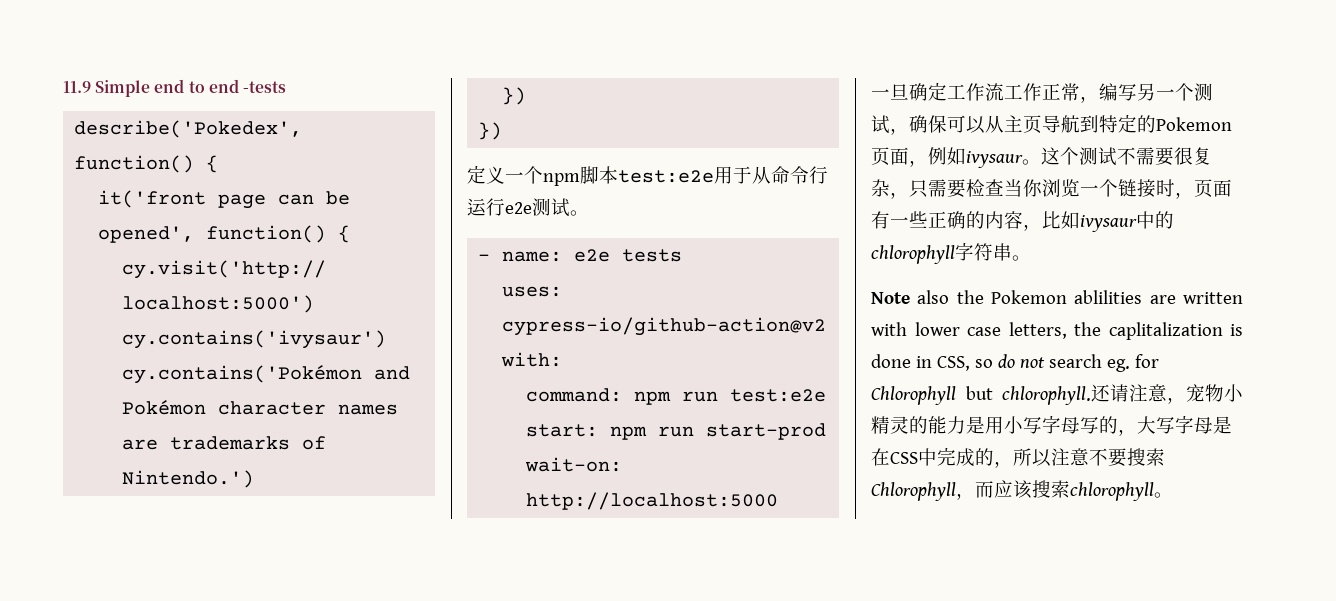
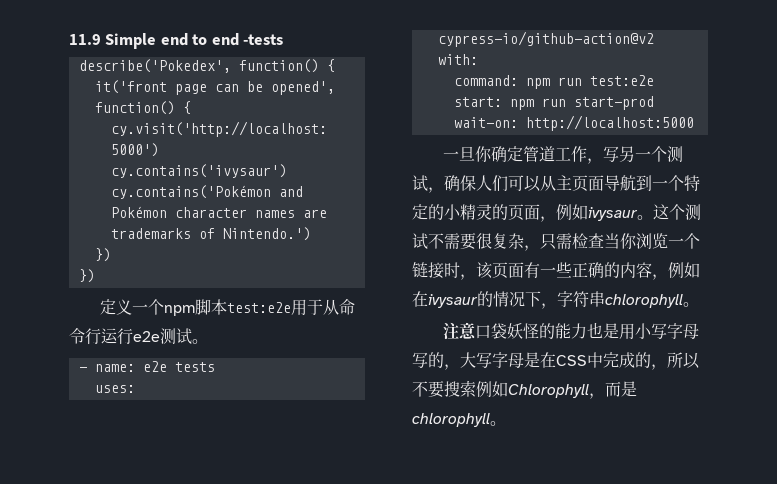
[909,82,1118,103] 确定工作流工作正常，编 -> [475,146,604,164] 你确定管道工作，
(947, 124) none -> [476,175,508,192] 人们
[1042,114,1232,133] 导航到特定的Pokemon -> [588,175,700,192] [412,204,508,220] 面导航到一个特定的小精灵的
[947,179,966,198] 要 -> (572, 241) none
(1194, 195) none -> [476,262,493,279] 该
[1042,211,1174,232] [871,242,1031,264] [871,290,1243,304] [871,322,1243,340] [871,354,1159,372] [871,384,1243,405] [871,416,966,434] 比如ivysaur中的chlorophyll字符串。 // Note also the Pokemon ablilities are written with lower case letters, the caplitalization is done in CSS, so do not search eg. for Chlorophyll but chlorophyll.还请注意，宠物小精灵的能力 -> [668,262,700,278] [412,291,699,309] [443,322,604,340] 例如在ivysaur的情况下，字符串chlorophyll。 // 注意口袋妖怪的能力也
[1051,448,1089,466] 注意 -> (700, 360) none
(1165, 457) none -> [476,381,508,397] 例如
[994,480,1070,499] 应该搜索 -> [621,381,637,397] 是

